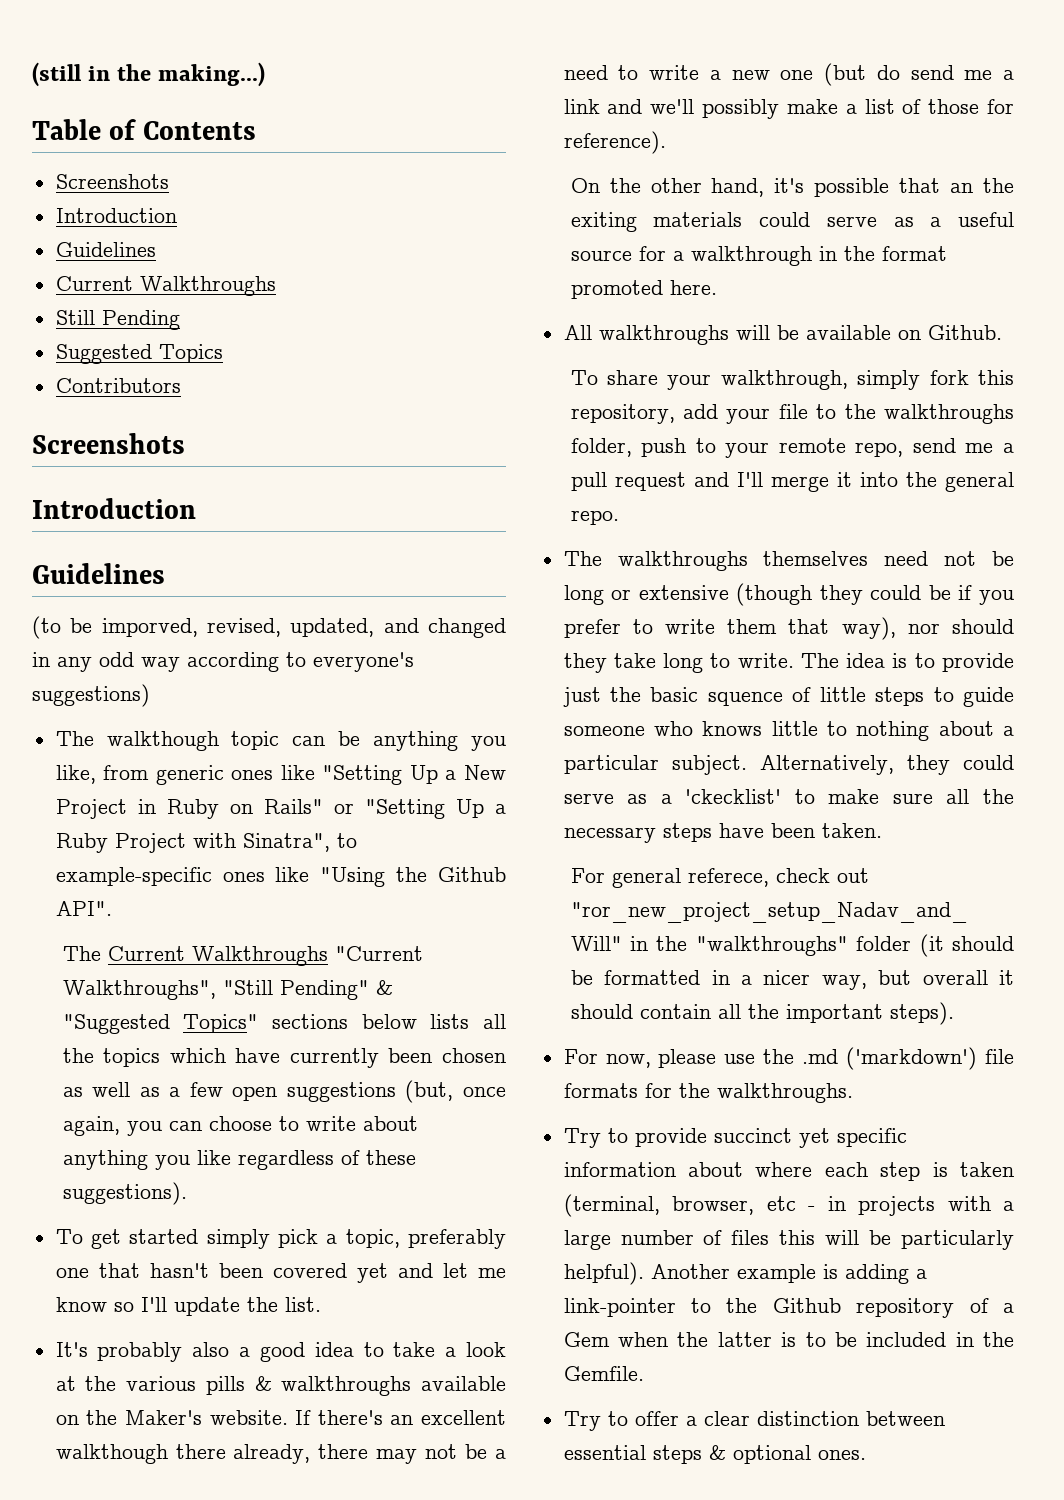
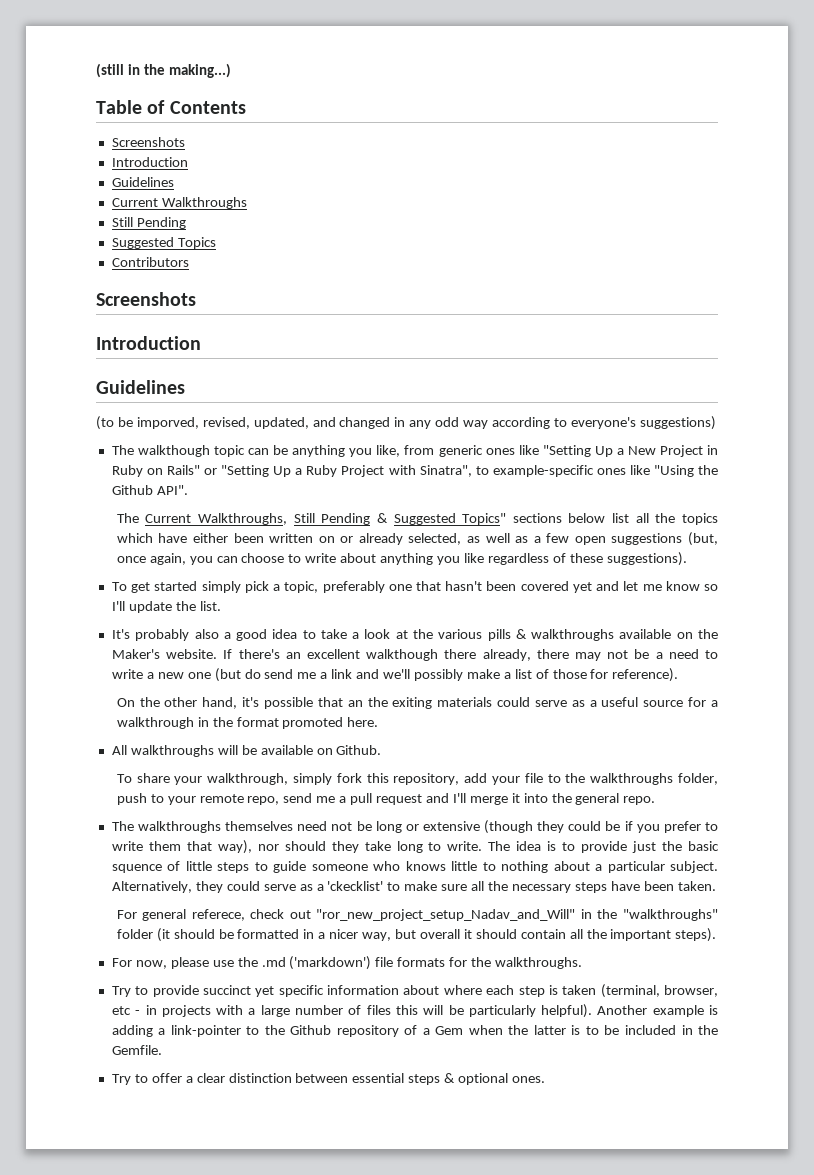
[191,946,423,966] [62,980,393,1000] [62,1014,170,1034] Walkthroughs "Current Walkthroughs", "Still Pending" & "Suggested -> [198,513,456,525] Walkthroughs, Still Pending & Suggested
[430,1014,470,1029] lists -> [612,513,630,523] list
[289,1048,506,1068] currently been chosen -> [192,533,462,545] either been written on or already selected,

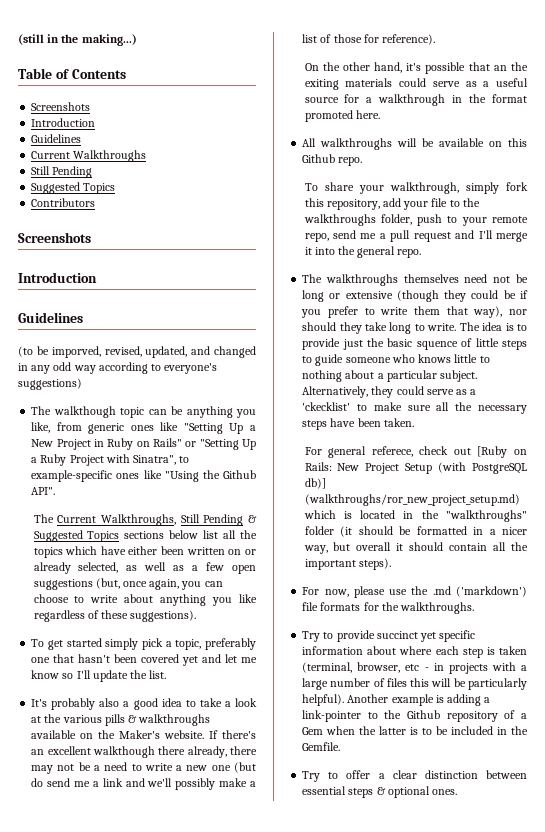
[462,513,507,525] Topics" -> [87,531,120,542] Topics
[336,745,382,755] Github. -> [508,138,527,147] [302,154,363,166] this Github repo.
[316,909,576,921] "ror_new_project_setup_Nadav_and_Will" -> [477,446,527,458] [304,462,527,474] [304,478,326,489] [304,494,520,506] [303,510,396,519] [Ruby on Rails: New Project Setup (with PostgreSQL db)] (walkthroughs/ror_new_project_setup.md) which is located

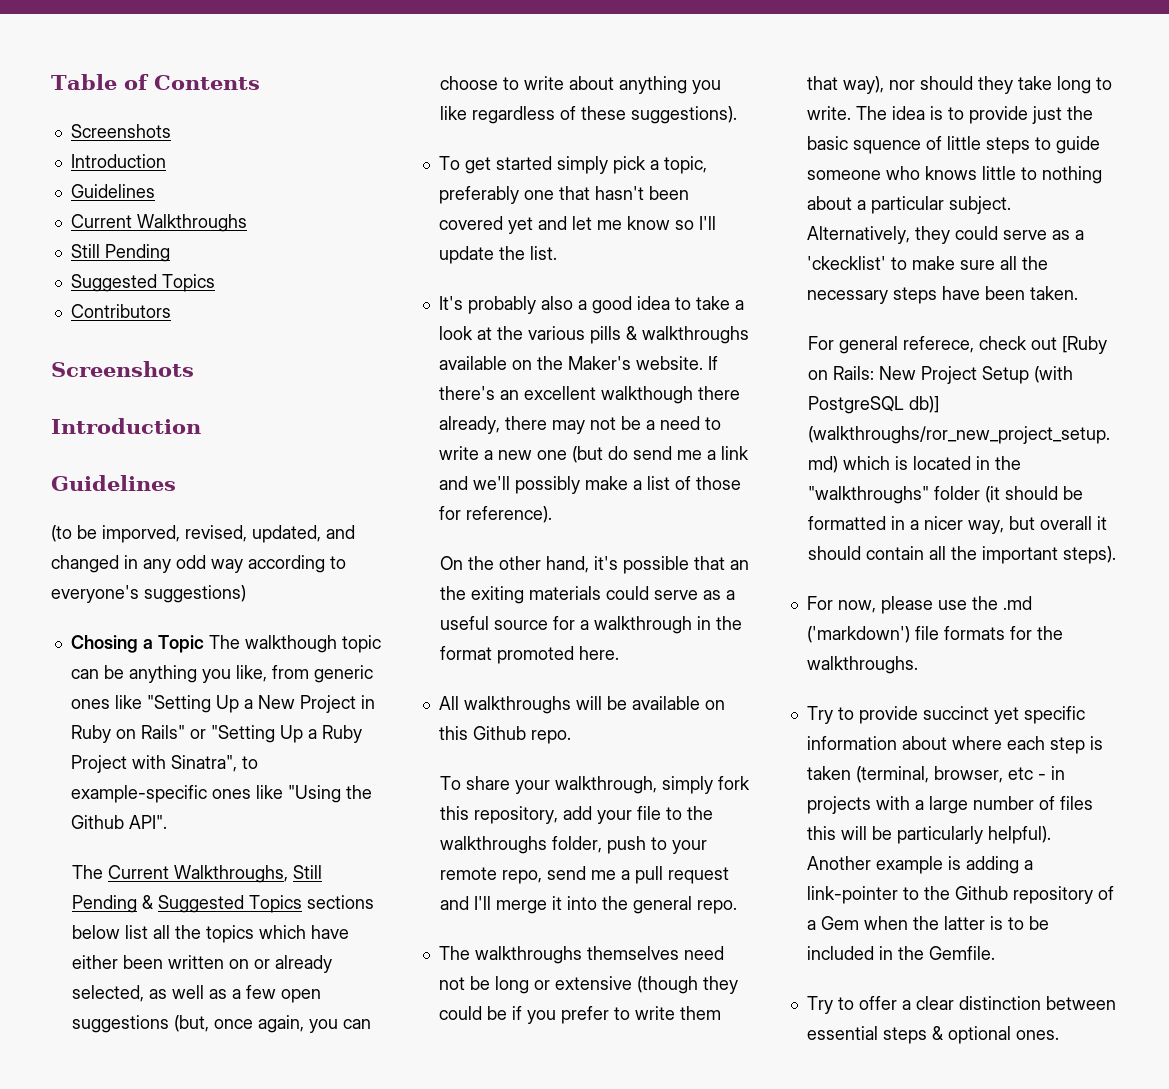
[18,34,137,46] (still in the making...) // -> (51, 82) none
(82, 384) none -> [70,635,204,653] Chosing a Topic

